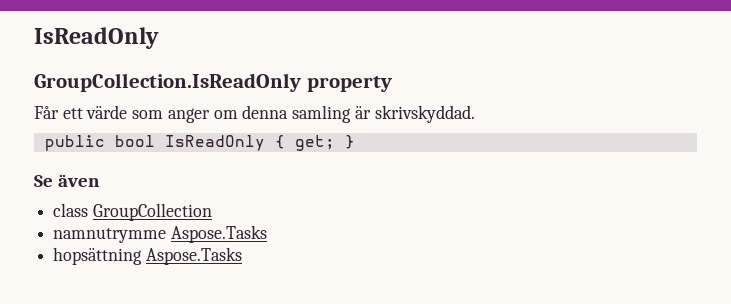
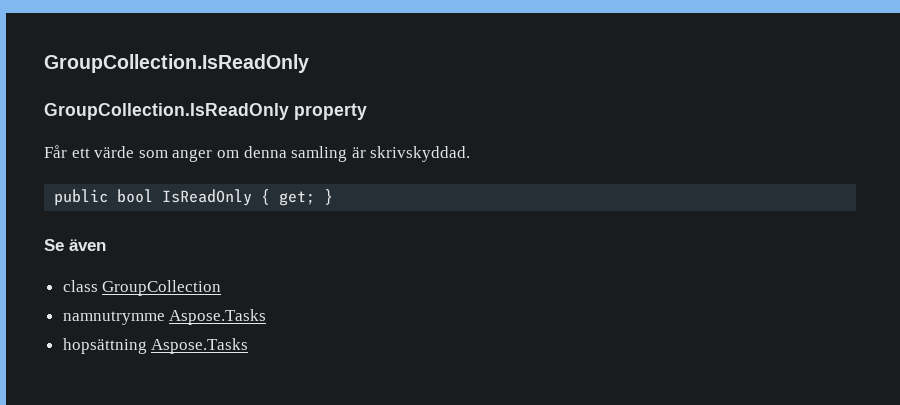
[34,27,159,49] IsReadOnly -> [44,54,309,73] GroupCollection.IsReadOnly

